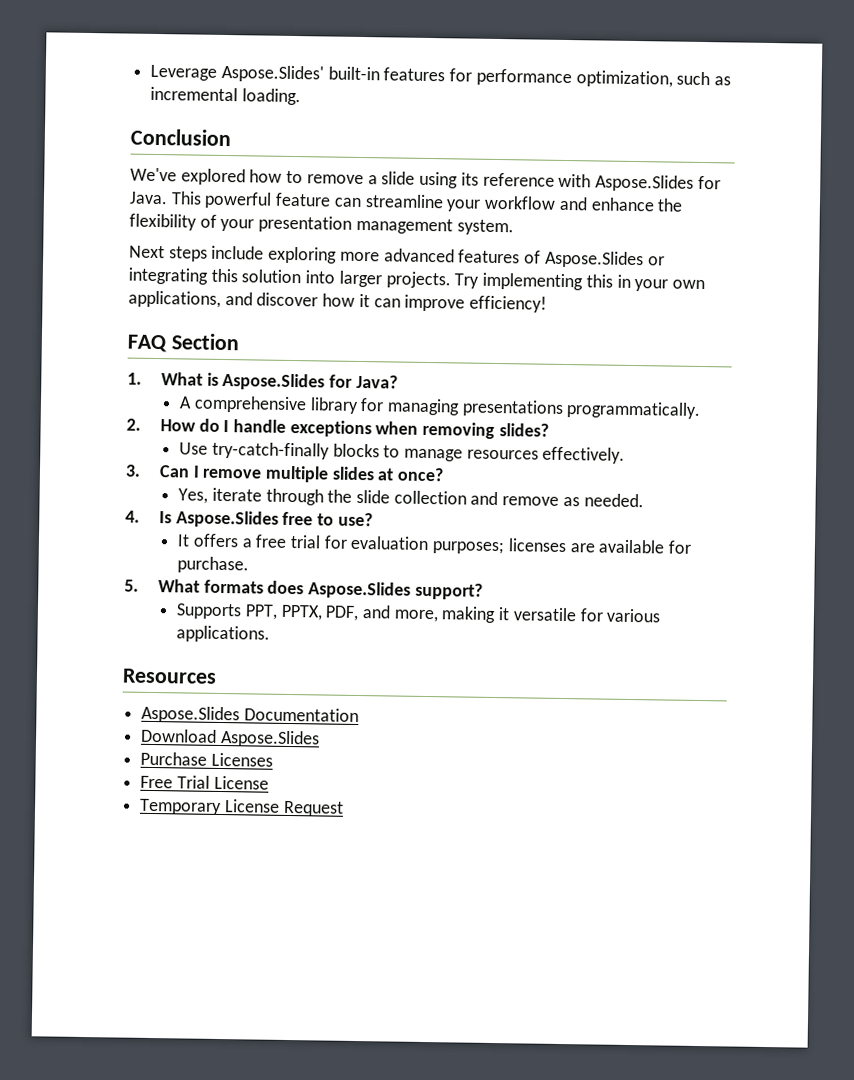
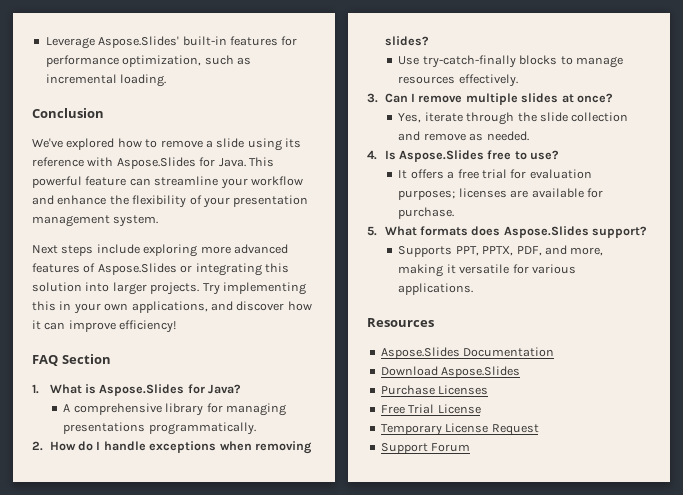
(344, 808) none -> [380,443,471,454] // Support Forum

